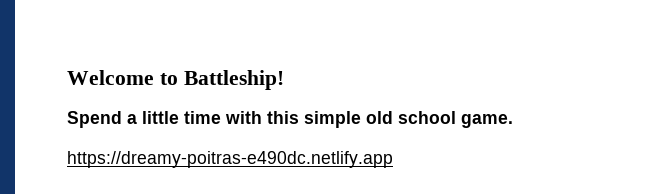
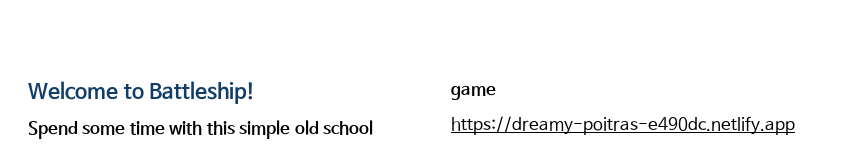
[127,111,179,124] a little -> [82,124,126,135] some
[461,114,513,128] game. -> [451,85,496,100] game

